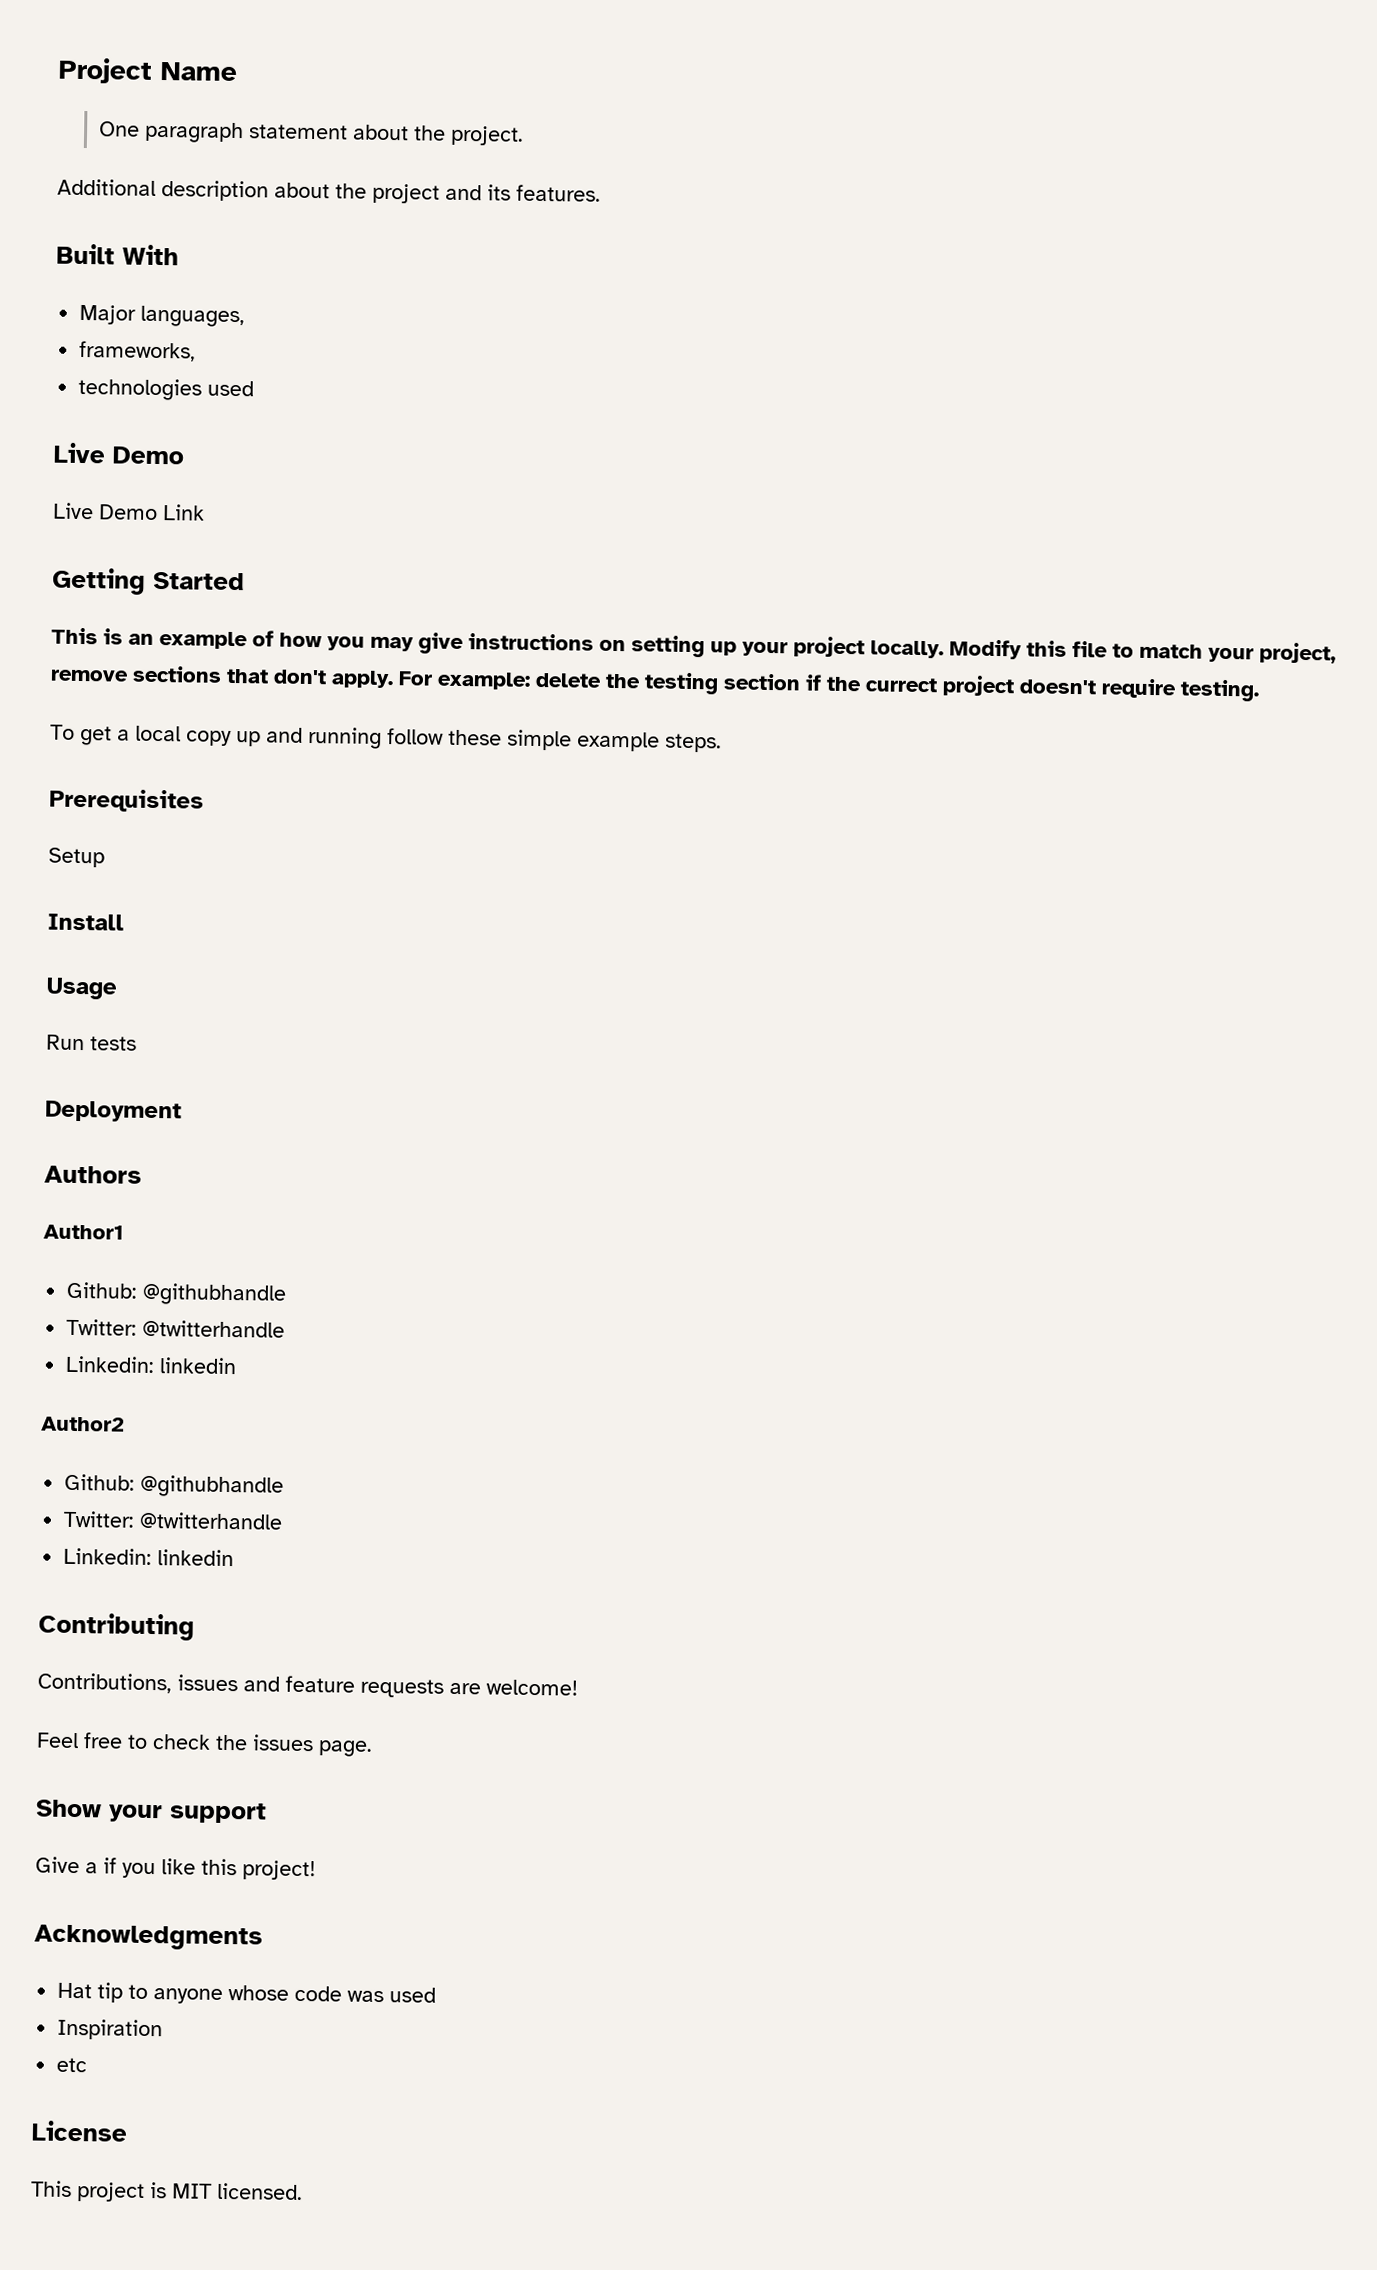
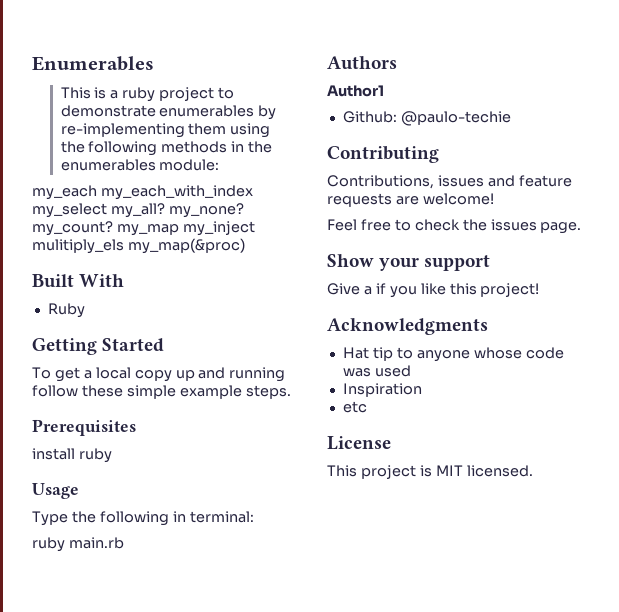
[58,57,237,84] [99,121,525,146] [57,178,601,204] [56,243,179,266] [79,304,246,328] [79,340,197,362] [78,377,255,401] [53,442,184,465] [53,502,205,521] [52,567,245,595] [51,627,1336,664] [50,665,1259,702] Project Name // One paragraph statement about the project. // Additional description about the project and its features. // Built With // Major languages, // frameworks, // technologies used // Live Demo // Live Demo Link // Getting Started // This is an example of how you may give instructions on setting up your project locally. Modify this file to match your project, remove sections that don't apply. For example: delete the testing section if the currect project doesn't require testing. -> [32,56,154,71] [60,87,235,102] [60,105,277,120] [60,123,271,138] [60,141,273,156] [60,159,220,171] [32,185,253,200] [32,203,244,218] [32,221,255,236] [32,238,245,254] [32,274,125,288] [47,303,85,318] [32,338,165,355] Enumerables // This is a ruby project to demonstrate enumerables by re-implementing them using the following methods in the enumerables module: // my_each my_each_with_index my_select my_all? my_none? my_count? my_map my_inject mulitiply_els my_map(&proc) // Built With // Ruby // Getting Started
[48,847,105,868] [47,913,124,931] Setup // Install -> [32,448,112,463] install ruby
[46,1034,137,1051] [45,1100,182,1123] [44,1165,142,1184] [43,1224,124,1240] [66,1281,288,1306] [66,1318,286,1338] [65,1355,238,1375] [41,1416,125,1432] [64,1473,285,1498] [63,1510,284,1530] [63,1547,235,1567] Run tests // Deployment // Authors // Author1 // Github: @githubhandle // Twitter: @twitterhandle // Linkedin: linkedin // Author2 // Github: @githubhandle // Twitter: @twitterhandle // Linkedin: linkedin -> [32,511,254,526] [32,537,124,552] [327,56,397,70] [327,85,384,97] [342,111,511,126] Type the following in terminal: // ruby main.rb // Authors // Author1 // Github: @paulo-techie

